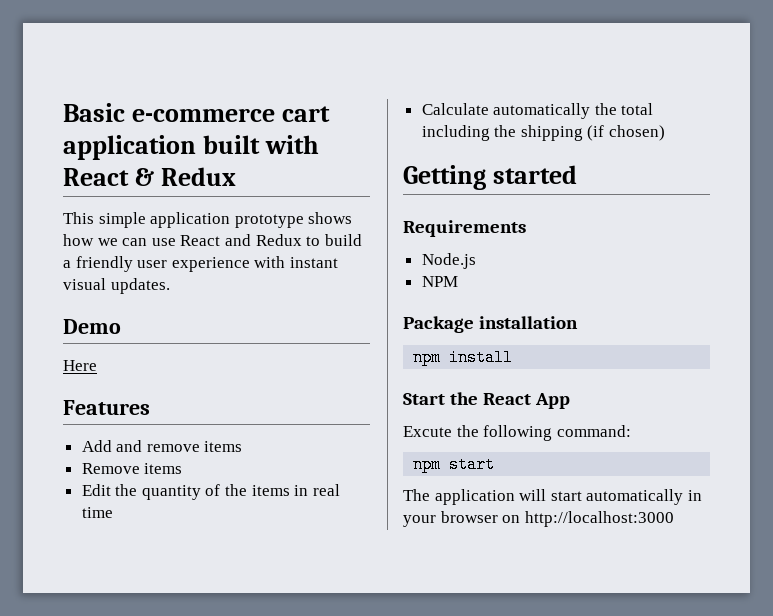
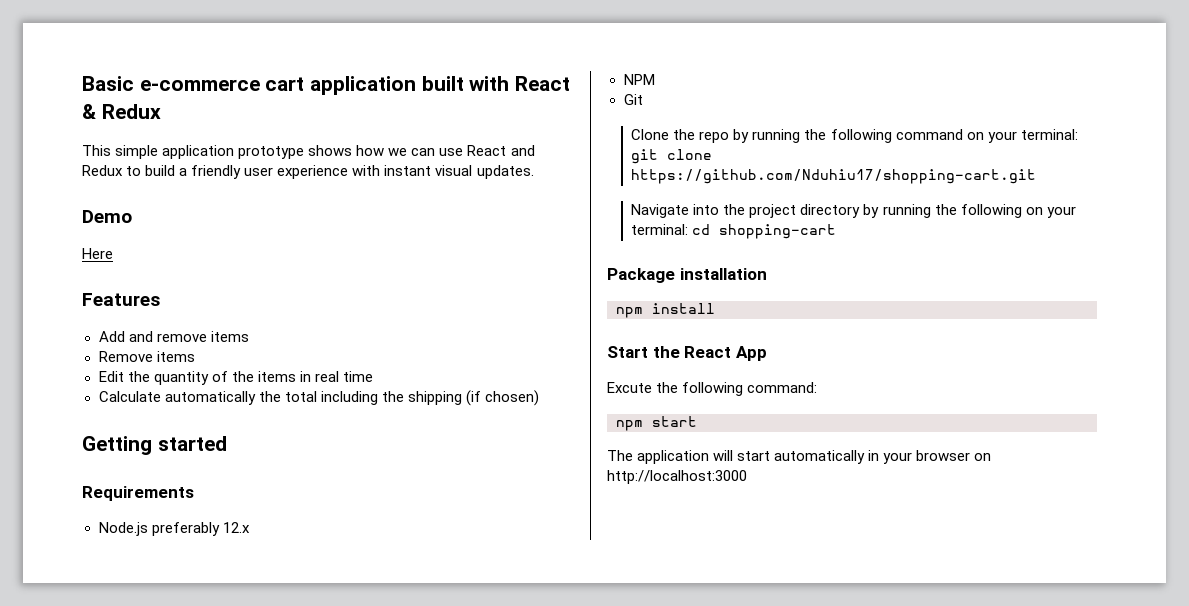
(476, 261) none -> [151,522,250,536] preferably 12.x
(458, 281) none -> [623,94,643,105] [631,129,1078,143] [631,149,713,164] [631,169,1037,184] [631,204,1076,218] [631,224,837,239] // Git // Clone the repo by running the following command on your terminal: git clone https://github.com/Nduhiu17/shopping-cart.git // Navigate into the project directory by running the following on your terminal: cd shopping-cart

